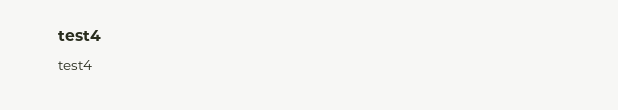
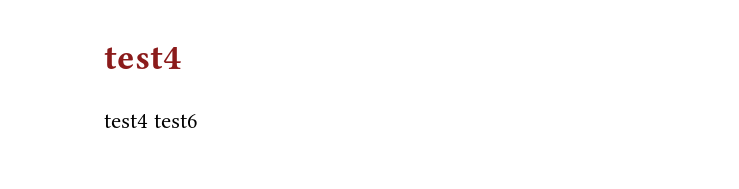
(92, 65) none -> [154,114,199,128] test6

